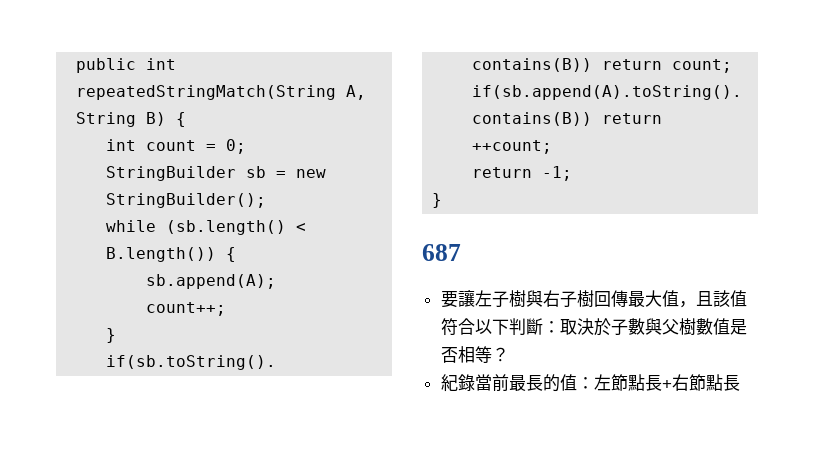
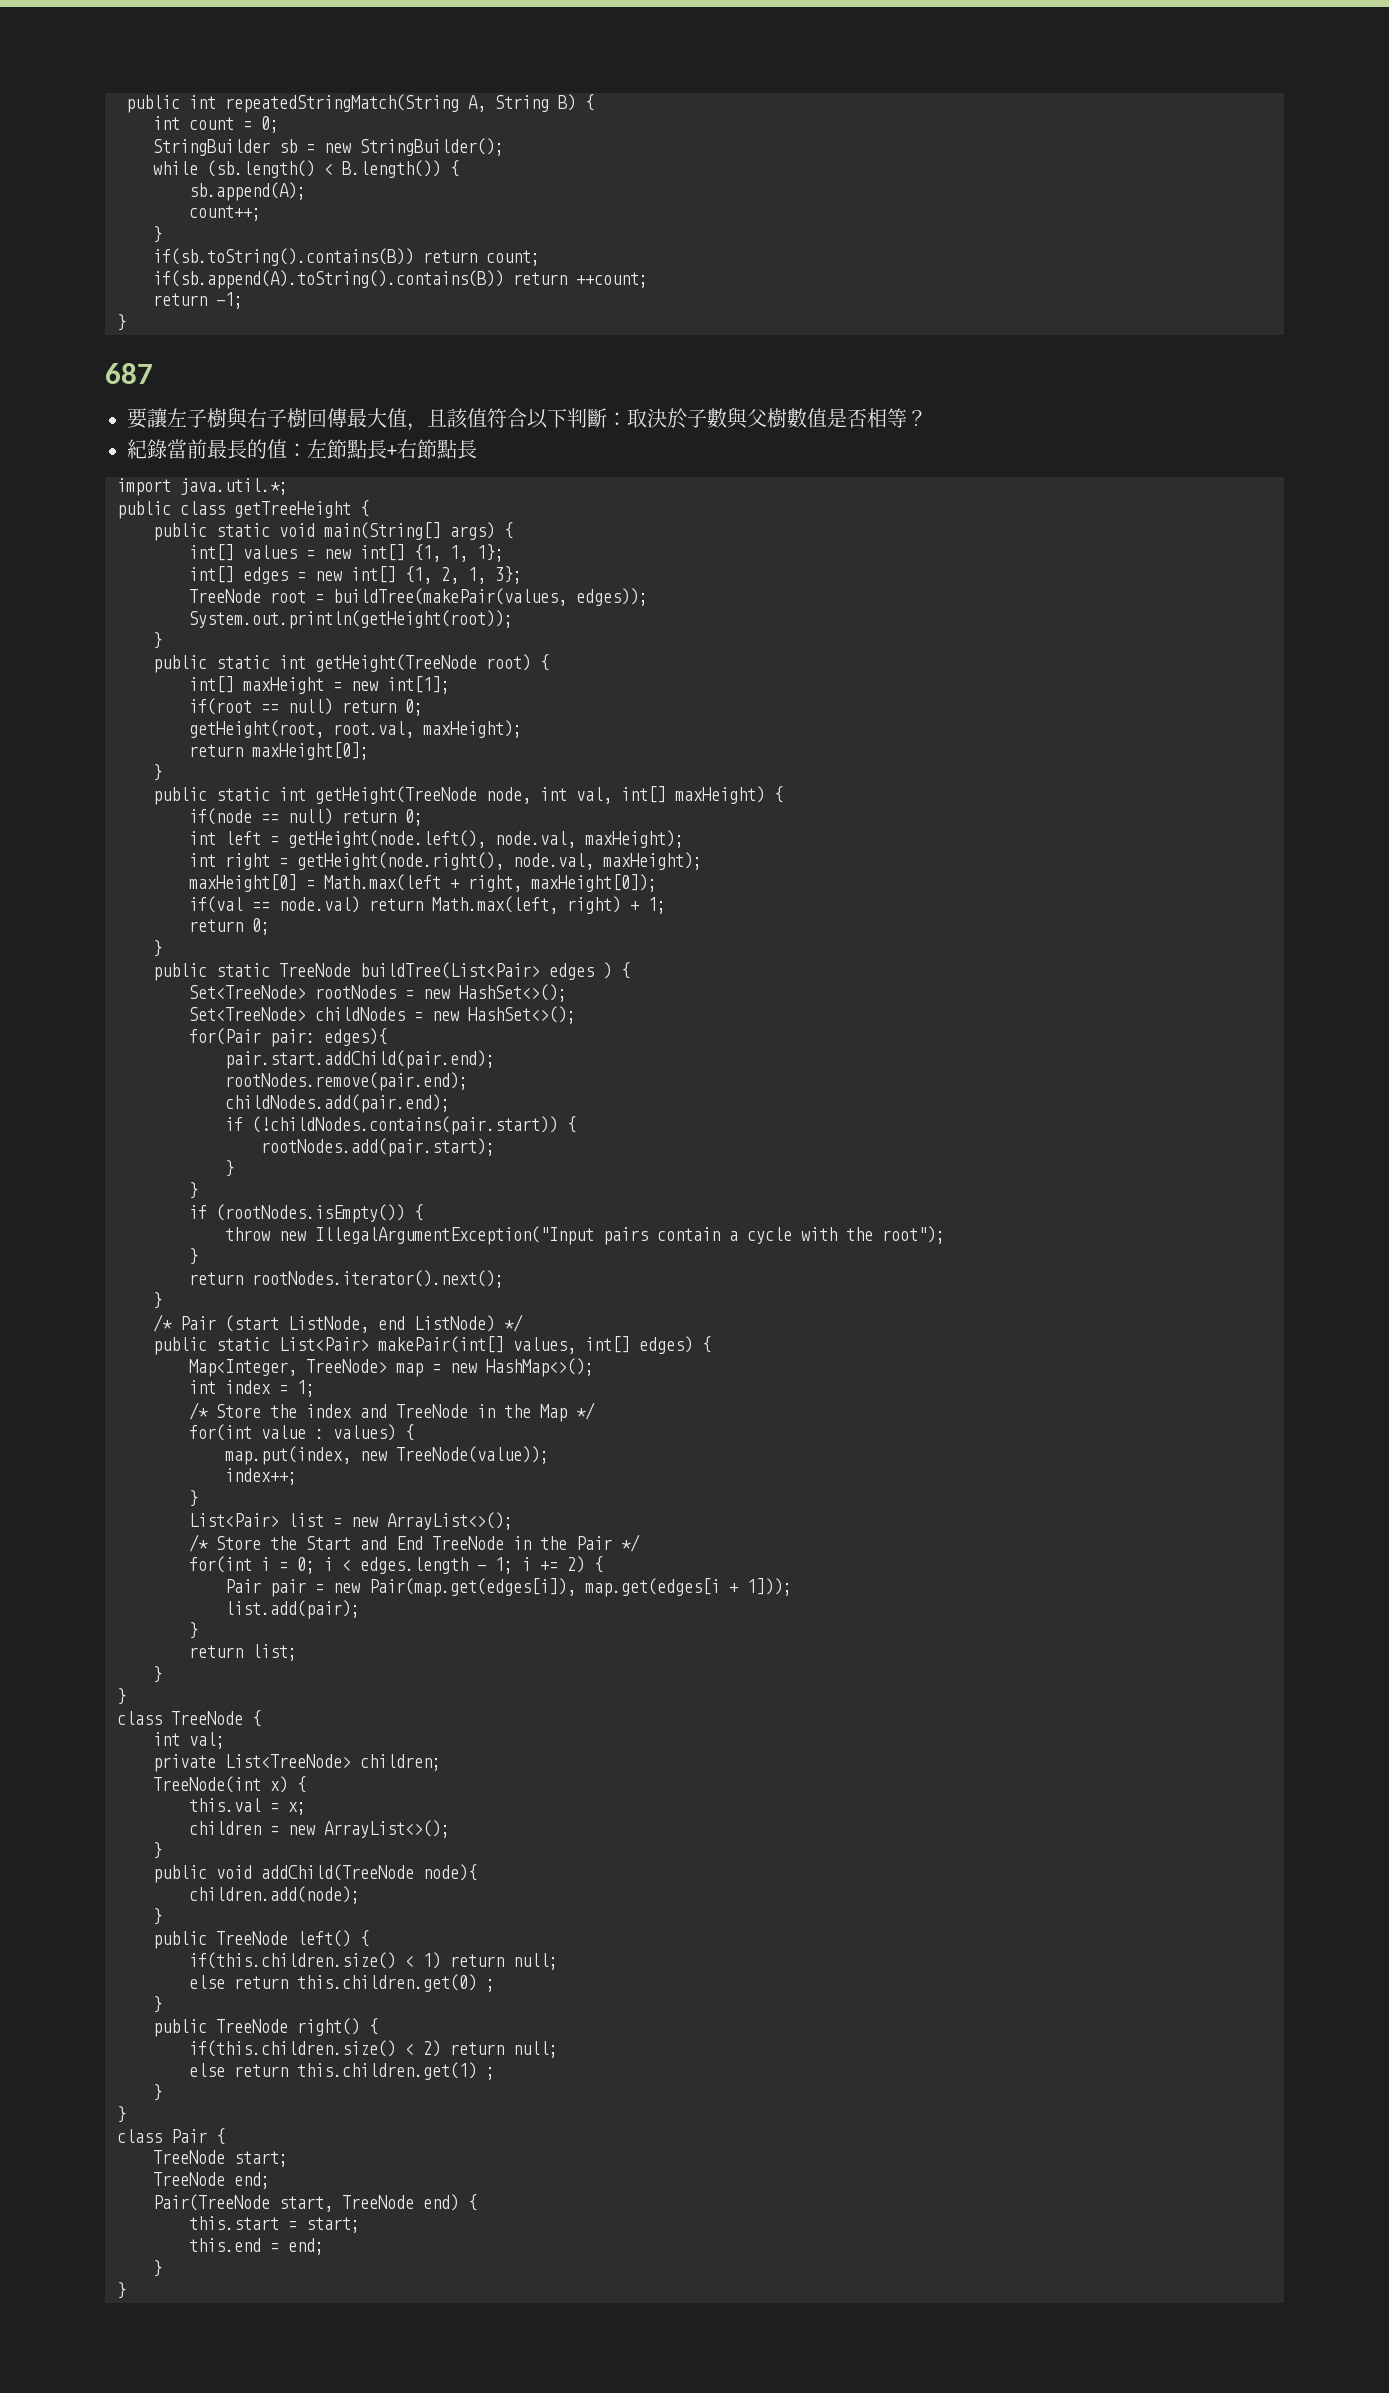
(740, 383) none -> [117,478,288,496] [117,500,369,519] [153,522,513,541] [189,544,504,562] [189,566,522,584] [189,588,648,606] [189,610,513,629] [153,632,162,649] [153,654,549,673] [189,676,450,694] [189,698,423,716] [189,720,522,738] [189,742,369,760] [153,764,162,781] [153,786,783,805] [189,808,423,826] [189,830,684,848] [189,852,702,870] [189,874,657,892] [189,896,666,914] [189,918,270,935] [153,940,162,957] [153,962,630,981] [189,984,567,1002] [189,1006,576,1024] [189,1028,387,1047] [225,1050,495,1069] [225,1072,468,1091] [225,1094,450,1113] [225,1116,576,1135] [261,1138,495,1157] [225,1160,234,1177] [189,1182,198,1199] [189,1204,423,1223] [225,1226,945,1245] [189,1248,198,1265] [189,1270,504,1288] [153,1292,162,1309] [153,1314,523,1333] [153,1336,711,1355] [189,1358,594,1377] [189,1380,315,1397] [189,1402,595,1422] [189,1424,414,1441] [225,1446,549,1465] [225,1468,297,1485] [189,1490,198,1507] [189,1512,513,1530] [189,1534,640,1552] [189,1556,603,1574] [225,1578,792,1597] [225,1600,360,1619] [189,1622,198,1639] [189,1644,297,1661] [153,1666,162,1683] [117,1688,126,1705] [117,1710,261,1727] [153,1732,225,1749] [153,1754,441,1772] [153,1776,306,1793] [189,1798,306,1815] [189,1820,450,1838] [153,1842,162,1859] [153,1864,477,1883] [189,1886,360,1904] [153,1908,162,1925] [153,1930,369,1949] [189,1952,558,1970] [189,1974,495,1992] [153,1996,162,2013] [153,2018,378,2037] [189,2040,558,2058] [189,2062,495,2080] [153,2084,162,2101] [117,2106,126,2123] [117,2128,225,2145] [153,2150,288,2167] [153,2172,270,2189] [153,2194,477,2212] [189,2216,360,2233] [189,2238,324,2255] [153,2260,162,2277] [117,2282,126,2299] // import java.util.*; // public class getTreeHeight { // public static void main(String[] args) { // int[] values = new int[] {1, 1, 1}; // int[] edges = new int[] {1, 2, 1, 3}; // TreeNode root = buildTree(makePair(values, edges)); // System.out.println(getHeight(root)); // } // public static int getHeight(TreeNode root) { // int[] maxHeight = new int[1]; // if(root == null) return 0; // getHeight(root, root.val, maxHeight); // return maxHeight[0]; // } // public static int getHeight(TreeNode node, int val, int[] maxHeight) { // if(node == null) return 0; // int left = getHeight(node.left(), node.val, maxHeight); // int right = getHeight(node.right(), node.val, maxHeight); // maxHeight[0] = Math.max(left + right, maxHeight[0]); // if(val == node.val) return Math.max(left, right) + 1; // return 0; // } // public static TreeNode buildTree(List<Pair> edges ) { // Set<TreeNode> rootNodes = new HashSet<>(); // Set<TreeNode> childNodes = new HashSet<>(); // for(Pair pair: edges){ // pair.start.addChild(pair.end); // rootNodes.remove(pair.end); // childNodes.add(pair.end); // if (!childNodes.contains(pair.start)) { // rootNodes.add(pair.start); // } // } // if (rootNodes.isEmpty()) { // throw new IllegalArgumentException("Input pairs contain a cycle with the root"); // } // return rootNodes.iterator().next(); // } // /* Pair (start ListNode, end ListNode) */ // public static List<Pair> makePair(int[] values, int[] edges) { // Map<Integer, TreeNode> map = new HashMap<>(); // int index = 1; // /* Store the index and TreeNode in the Map */ // for(int value : values) { // map.put(index, new TreeNode(value)); // index++; // } // List<Pair> list = new ArrayList<>(); // /* Store the Start and End TreeNode in the Pair */ // for(int i = 0; i < edges.length - 1; i += 2) { // Pair pair = new Pair(map.get(edges[i]), map.get(edges[i + 1])); // list.add(pair); // } // return list; // } // } // class TreeNode { // int val; // private List<TreeNode> children; // TreeNode(int x) { // this.val = x; // children = new ArrayList<>(); // } // public void addChild(TreeNode node){ // children.add(node); // } // public TreeNode left() { // if(this.children.size() < 1) return null; // else return this.children.get(0) ; // } // public TreeNode right() { // if(this.children.size() < 2) return null; // else return this.children.get(1) ; // } // } // class Pair { // TreeNode start; // TreeNode end; // Pair(TreeNode start, TreeNode end) { // this.start = start; // this.end = end; // } // }

